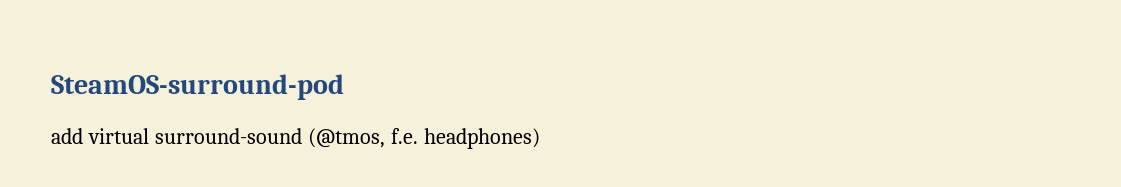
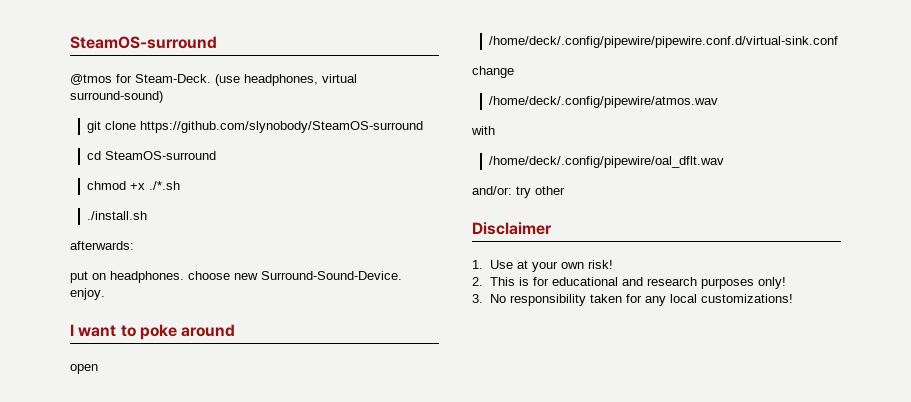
[51,74,344,100] [51,128,540,149] SteamOS-surround-pod // add virtual surround-sound (@tmos, f.e. headphones) -> [70,36,217,49] [70,74,357,86] [70,91,163,103] [86,121,423,133] [86,151,216,160] [86,181,180,190] [86,211,147,220] [70,241,134,250] [70,271,402,283] [70,288,105,300] [70,324,236,340] [70,364,98,374] [488,36,838,48] [472,66,514,78] [488,96,718,108] [471,126,495,135] [488,156,724,168] [472,186,565,198] [472,222,552,235] [472,260,613,272] [472,277,786,289] [472,294,793,306] SteamOS-surround // @tmos for Steam-Deck. (use headphones, virtual surround-sound) // git clone https://github.com/slynobody/SteamOS-surround // cd SteamOS-surround // chmod +x ./*.sh // ./install.sh // afterwards: // put on headphones. choose new Surround-Sound-Device. enjoy. // I want to poke around // open // /home/deck/.config/pipewire/pipewire.conf.d/virtual-sink.conf // change // /home/deck/.config/pipewire/atmos.wav // with // /home/deck/.config/pipewire/oal_dflt.wav // and/or: try other // Disclaimer // 1. Use at your own risk! // 2. This is for educational and research purposes only! // 3. No responsibility taken for any local customizations!

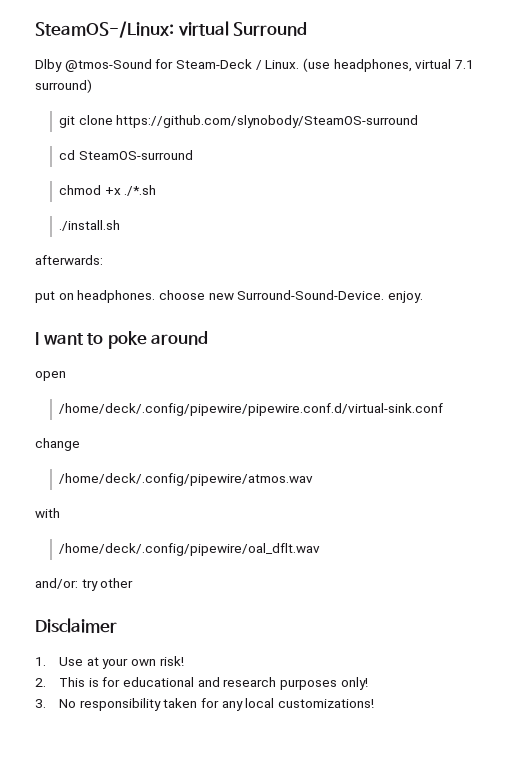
[70,36,217,49] [70,74,211,85] SteamOS-surround // @tmos for Steam-Deck. -> [35,21,308,38] [35,59,300,72] SteamOS-/Linux: virtual Surround // Dlby @tmos-Sound for Steam-Deck / Linux.
[70,91,163,103] surround-sound) -> [454,60,474,69] [35,79,92,93] 7.1 surround)

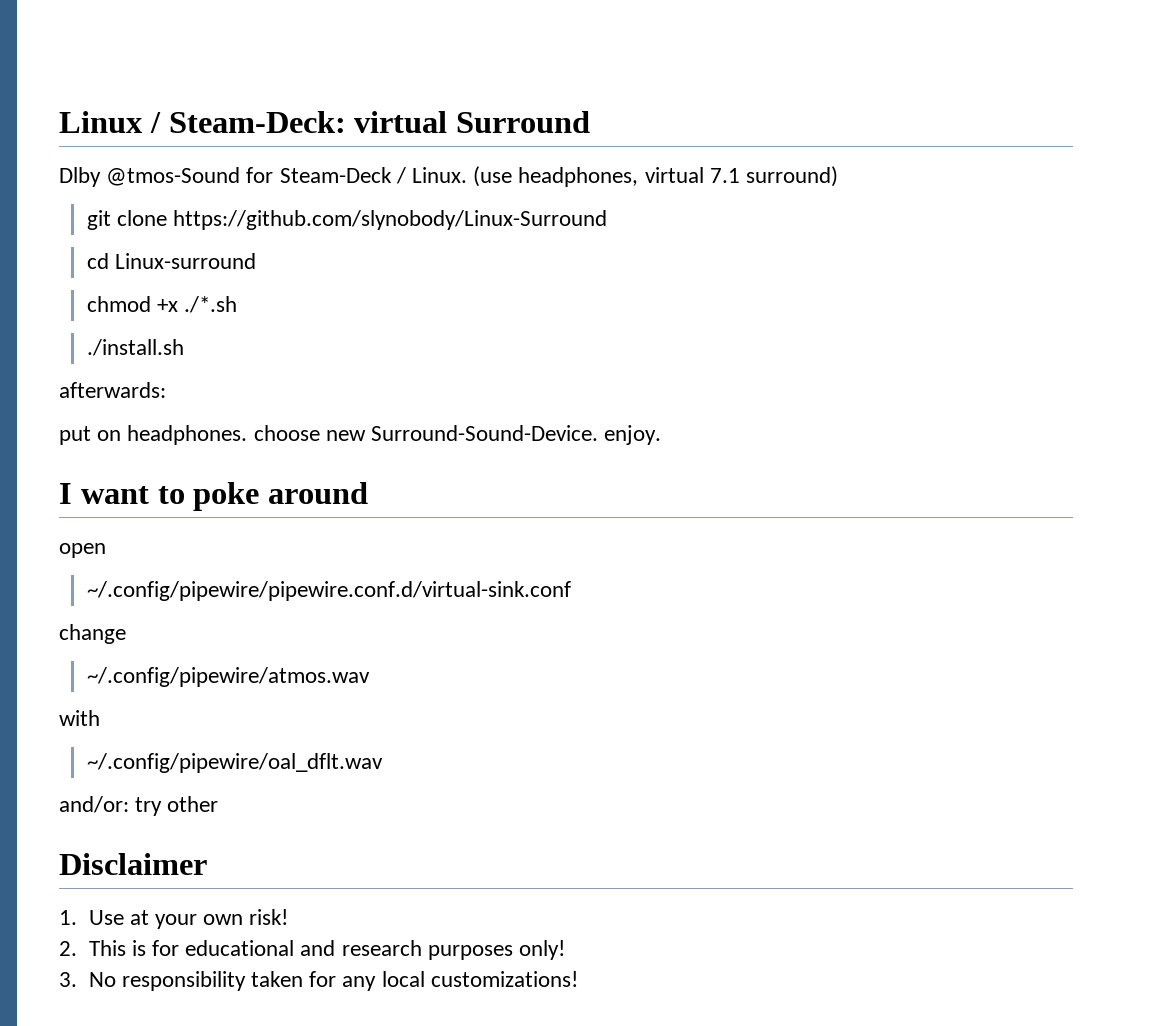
[35,21,174,38] SteamOS-/Linux: -> [59,111,346,133] Linux / Steam-Deck:
[116,115,419,128] https://github.com/slynobody/SteamOS-surround -> [173,210,608,230] https://github.com/slynobody/Linux-Surround
[78,150,193,160] SteamOS-surround -> [114,253,256,269] Linux-surround
[59,403,444,416] /home/deck/.config/pipewire/pipewire.conf.d/virtual-sink.conf -> [86,581,571,601] ~/.config/pipewire/pipewire.conf.d/virtual-sink.conf
[59,473,314,486] /home/deck/.config/pipewire/atmos.wav -> [86,667,370,687] ~/.config/pipewire/atmos.wav
[59,543,321,556] /home/deck/.config/pipewire/oal_dflt.wav -> [86,753,383,773] ~/.config/pipewire/oal_dflt.wav

